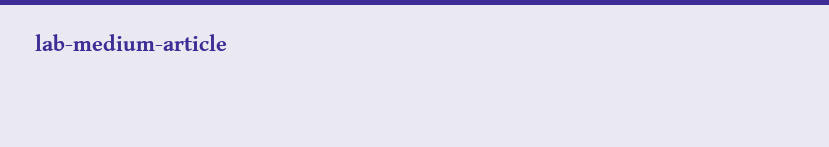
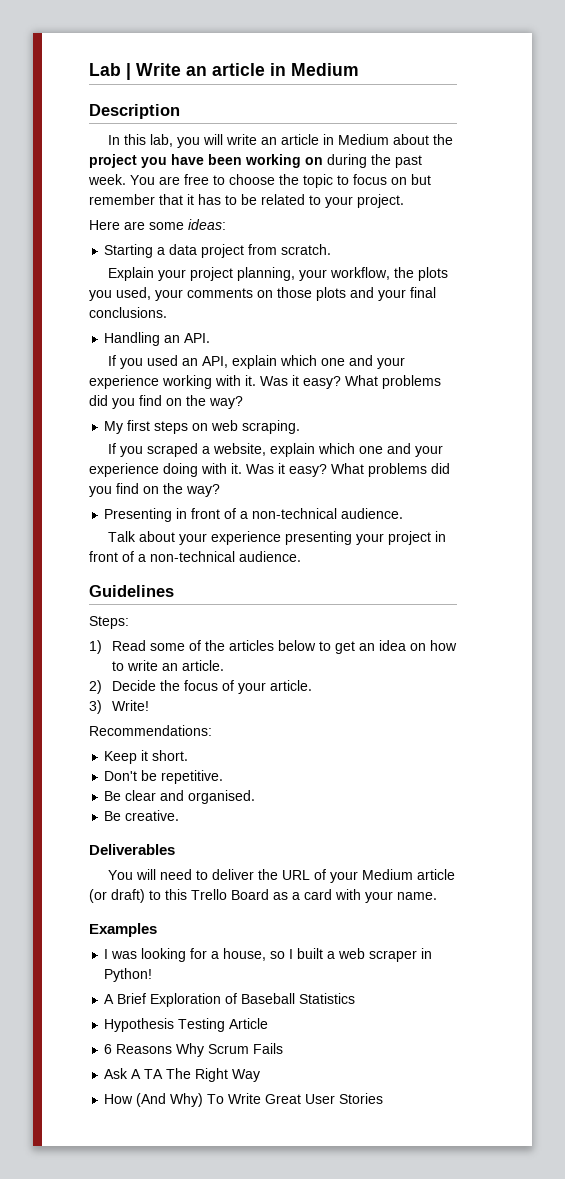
[35,34,227,51] lab-medium-article -> [89,63,359,80] [89,104,180,119] [108,134,454,148] [89,154,422,168] [88,174,431,188] [89,194,404,208] [89,219,226,230] [104,244,332,258] [108,267,449,281] [89,287,436,301] [89,307,167,318] [104,332,211,346] [108,355,406,369] [89,375,441,389] [89,395,243,409] [104,420,301,434] [108,443,444,457] [89,463,450,477] [89,483,220,497] [104,508,404,522] [108,531,447,545] [89,551,301,562] [89,585,174,597] [89,616,129,629] [89,640,457,654] [111,660,224,671] [89,680,312,694] [89,700,149,714] [89,725,212,736] [104,750,189,764] [104,770,224,784] [104,790,256,804] [104,810,180,821] [89,844,175,855] [108,869,456,883] [89,889,437,903] [89,923,157,937] [104,948,433,962] [104,968,153,982] [104,993,356,1007] [104,1018,269,1032] [104,1043,284,1057] [104,1068,261,1082] [104,1093,384,1107] Lab | Write an article in Medium // Description // In this lab, you will write an article in Medium about the project you have been working on during the past week. You are free to choose the topic to focus on but remember that it has to be related to your project. // Here are some ideas: // Starting a data project from scratch. // Explain your project planning, your workflow, the plots you used, your comments on those plots and your final conclusions. // Handling an API. // If you used an API, explain which one and your experience working with it. Was it easy? What problems did you find on the way? // My first steps on web scraping. // If you scraped a website, explain which one and your experience doing with it. Was it easy? What problems did you find on the way? // Presenting in front of a non-technical audience. // Talk about your experience presenting your project in front of a non-technical audience. // Guidelines // Steps: // 1) Read some of the articles below to get an idea on how to write an article. // 2) Decide the focus of your article. // 3) Write! // Recommendations: // Keep it short. // Don't be repetitive. // Be clear and organised. // Be creative. // Deliverables // You will need to deliver the URL of your Medium article (or draft) to this Trello Board as a card with your name. // Examples // I was looking for a house, so I built a web scraper in Python! // A Brief Exploration of Baseball Statistics // Hypothesis Testing Article // 6 Reasons Why Scrum Fails // Ask A TA The Right Way // How (And Why) To Write Great User Stories

